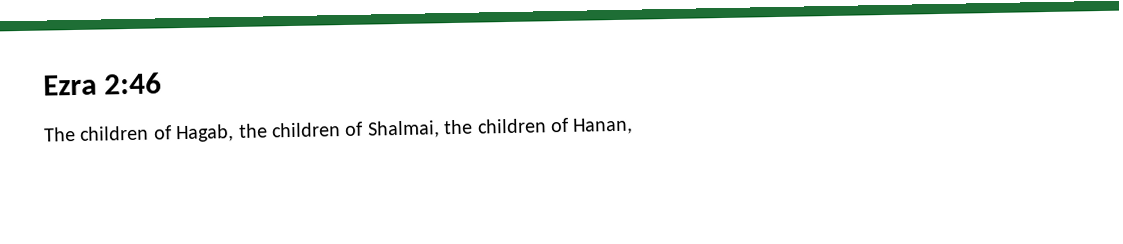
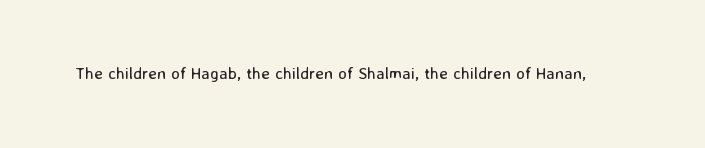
[43,72,163,96] Ezra 2:46 // -> (75, 73) none

